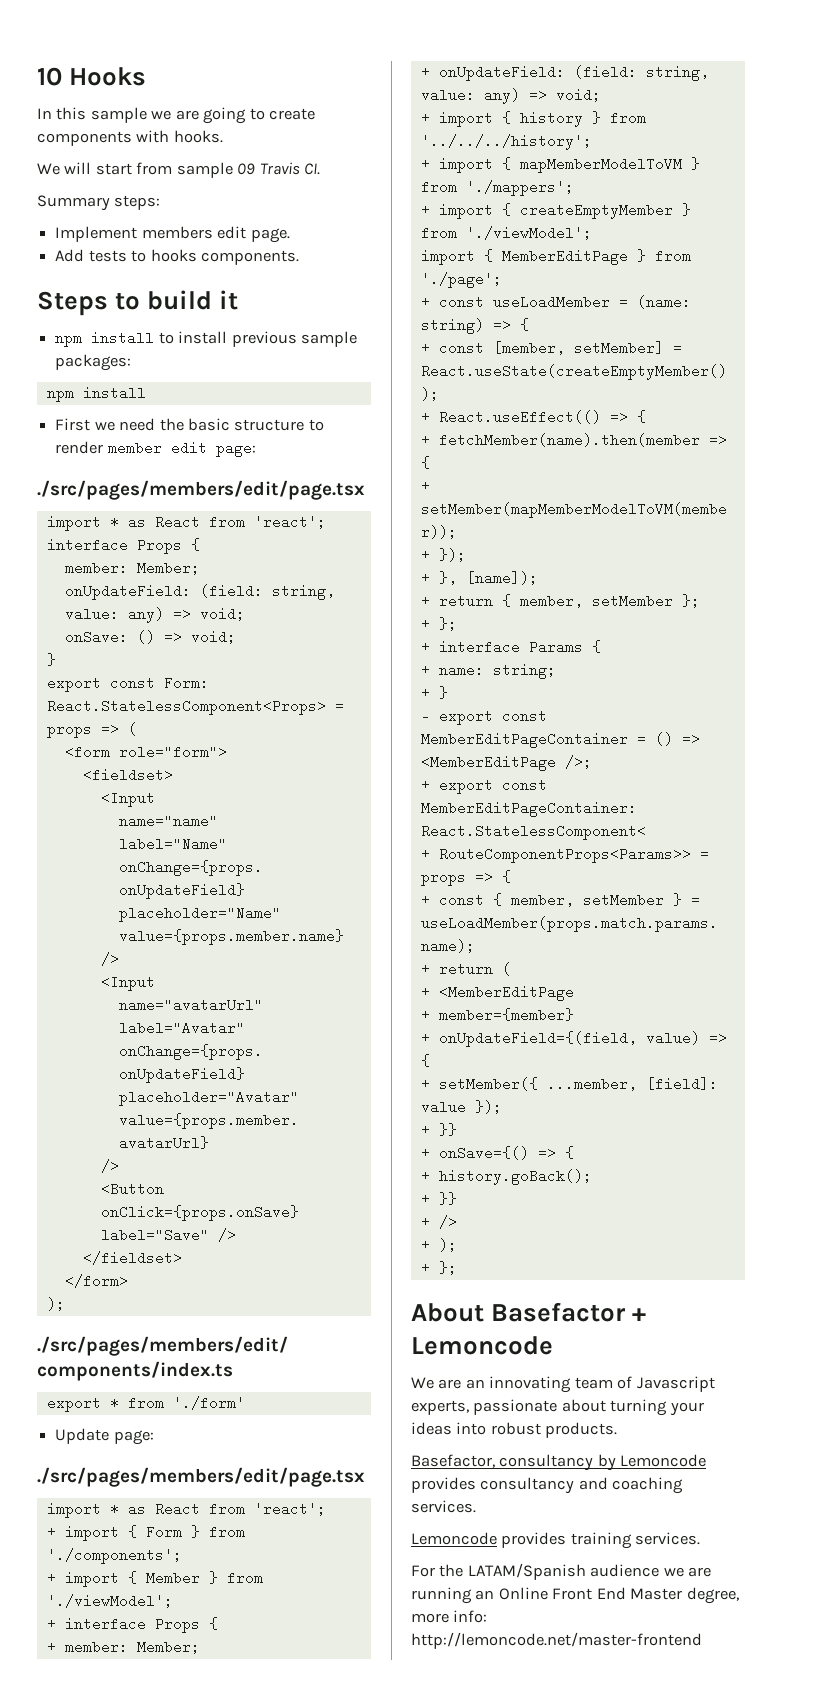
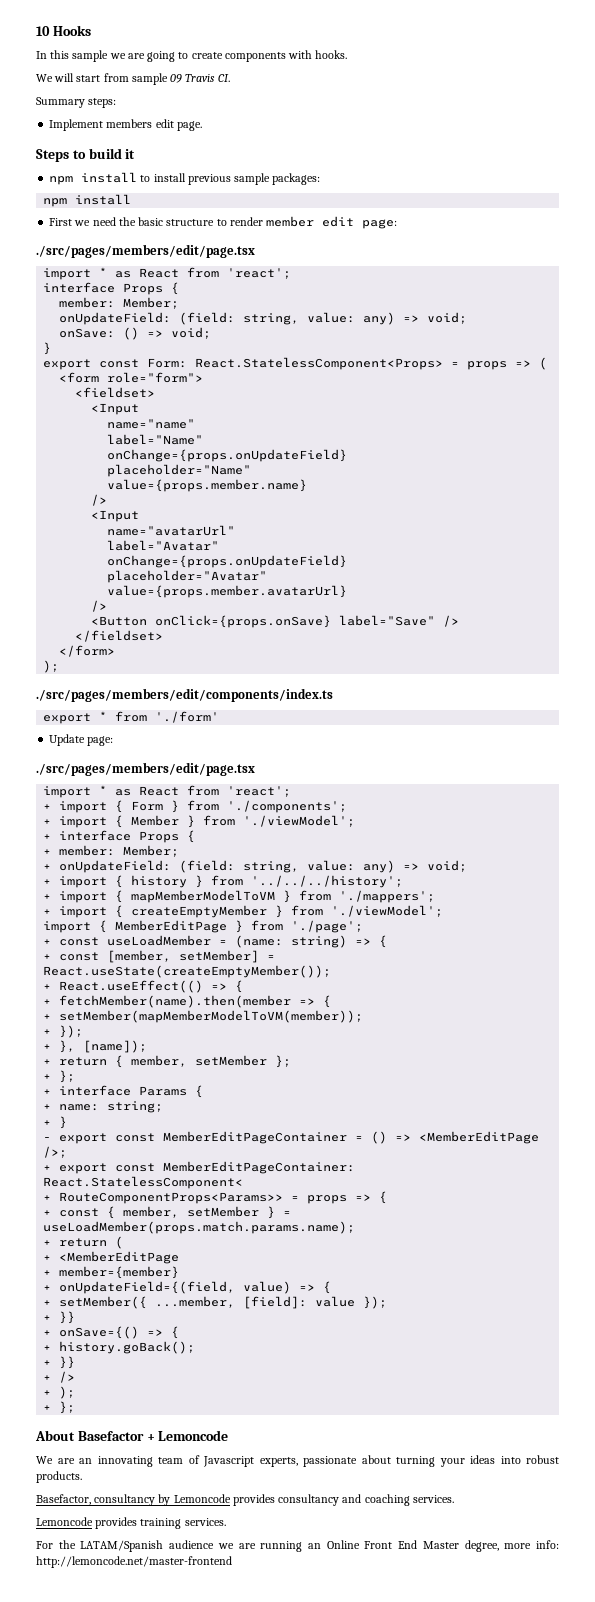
[55,249,299,265] // Add tests to hooks components. -> (202, 126) none

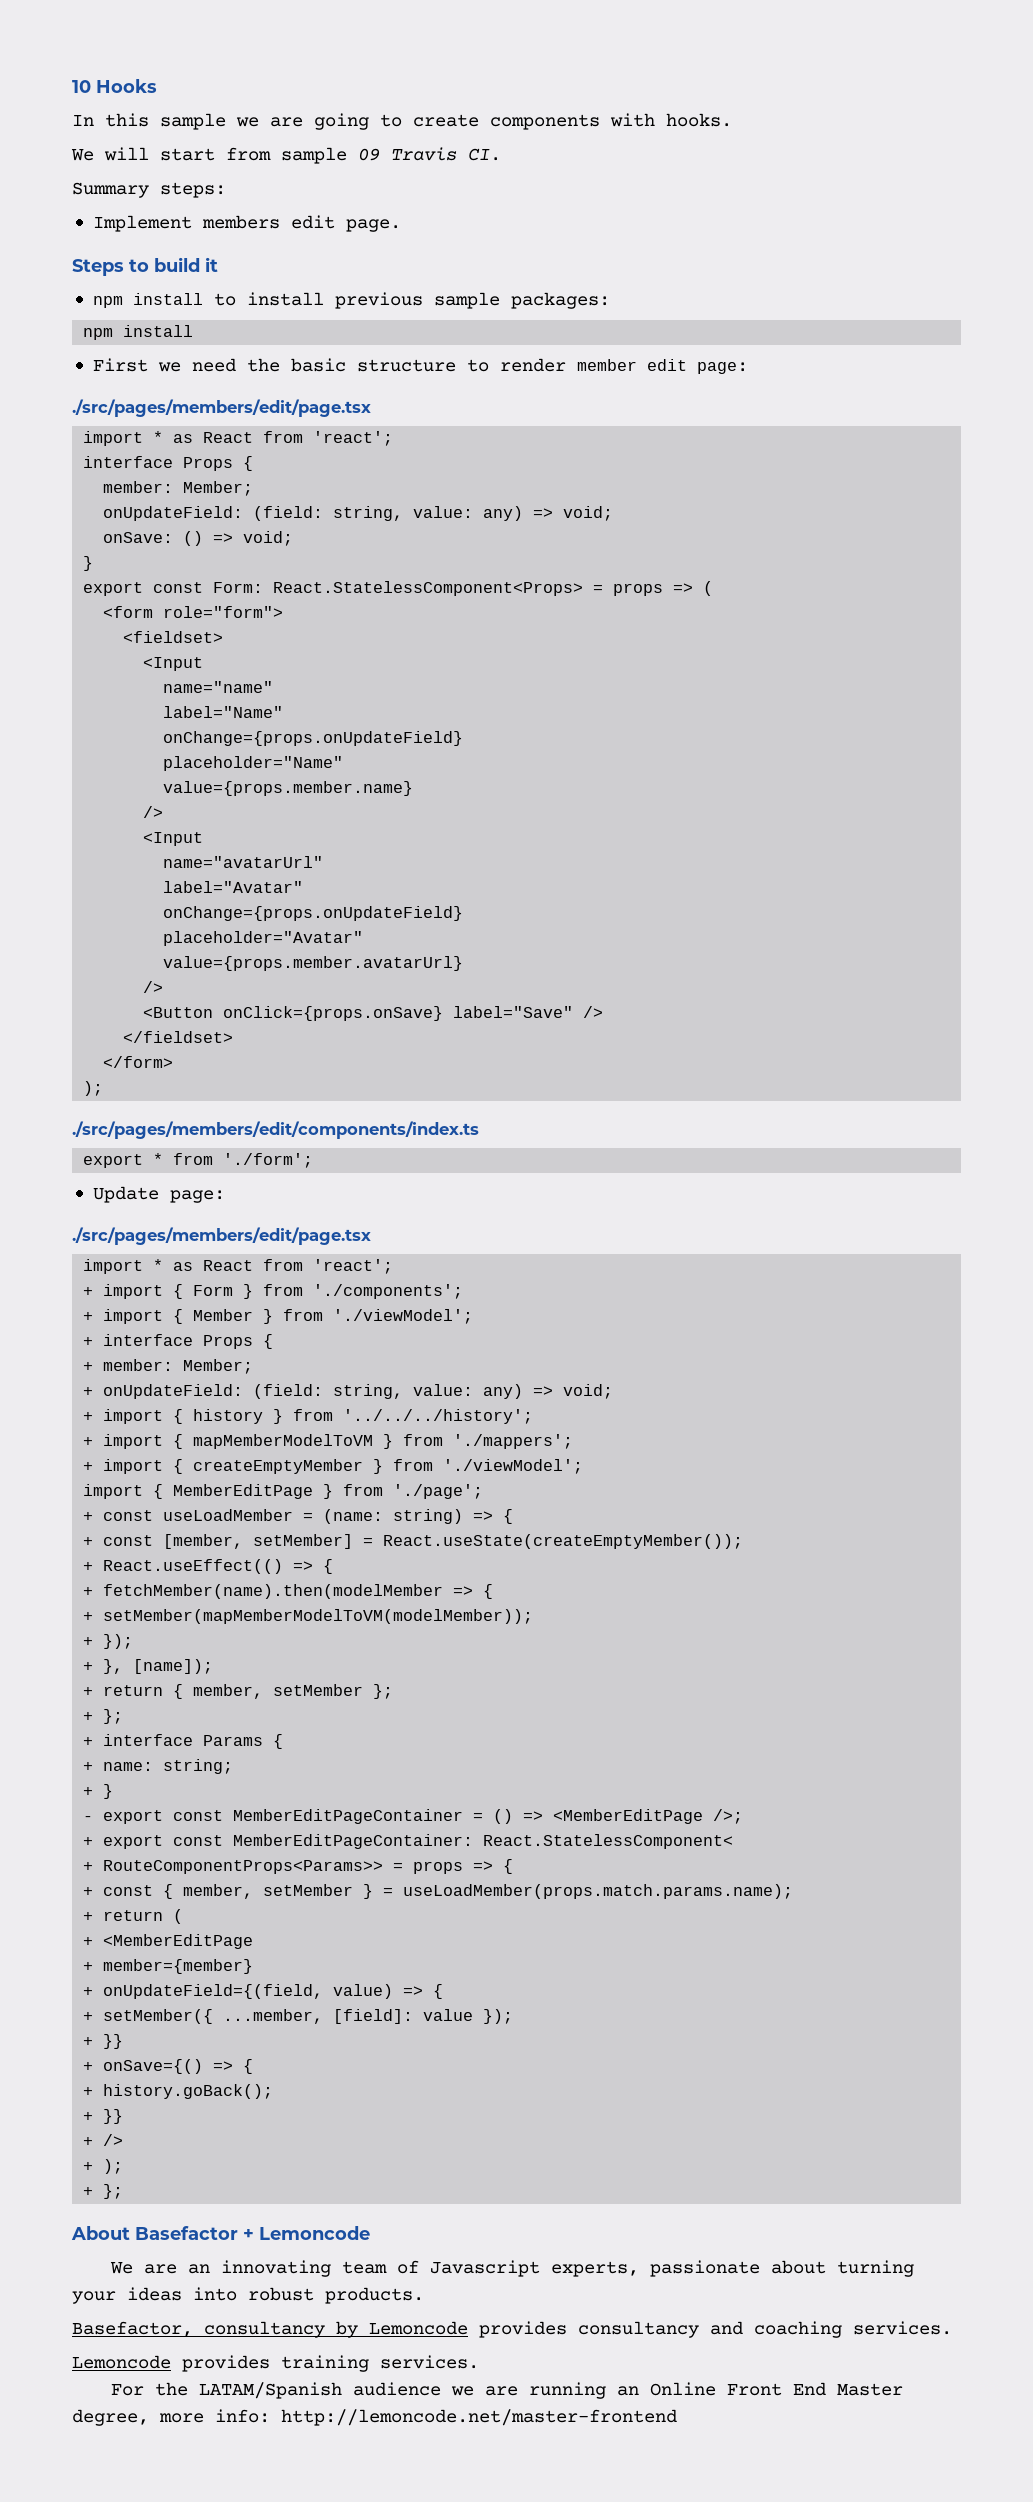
[155,711,220,723] './form' -> [223,1153,314,1168] './form';
[59,995,332,1008] [43,1010,364,1023] fetchMember(name).then(member => { // + setMember(mapMemberModelToVM(member)); -> [103,1584,494,1599] [83,1609,534,1624] fetchMember(name).then(modelMember => { // + setMember(mapMemberModelToVM(modelMember));

